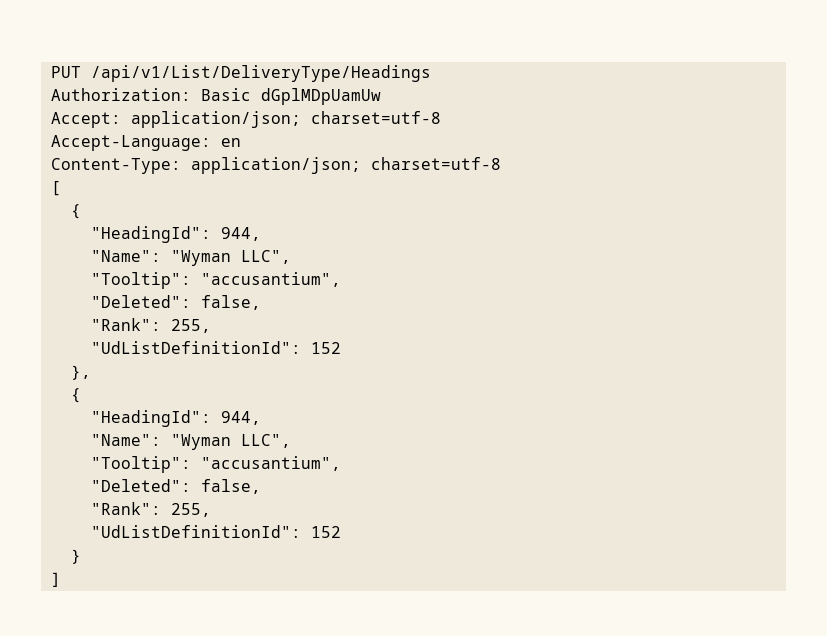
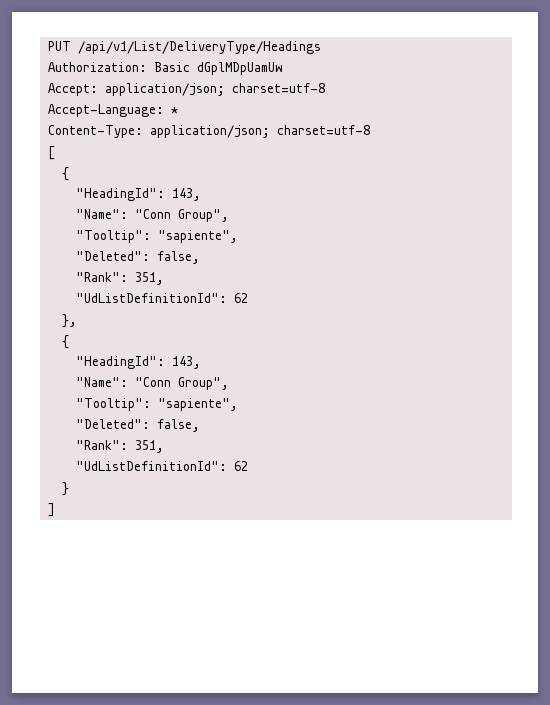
[220,138,241,147] en -> [170,107,178,114] *
[220,227,261,241] [90,250,291,266] [90,272,341,289] [90,295,261,310] [90,318,211,333] [90,341,341,354] 944, // "Name": "Wyman LLC", // "Tooltip": "accusantium", // "Deleted": false, // "Rank": 255, // "UdListDefinitionId": 152 -> [171,188,201,201] [75,209,229,222] [75,230,238,243] [75,251,200,264] [75,272,164,285] [75,293,248,303] 143, // "Name": "Conn Group", // "Tooltip": "sapiente", // "Deleted": false, // "Rank": 351, // "UdListDefinitionId": 62
[220,411,261,425] [90,434,291,450] [90,456,341,473] [90,479,261,494] [90,502,211,517] [90,525,341,538] 944, // "Name": "Wyman LLC", // "Tooltip": "accusantium", // "Deleted": false, // "Rank": 255, // "UdListDefinitionId": 152 -> [171,356,201,369] [75,377,229,390] [75,398,238,411] [75,419,200,432] [75,440,164,453] [75,461,248,471] 143, // "Name": "Conn Group", // "Tooltip": "sapiente", // "Deleted": false, // "Rank": 351, // "UdListDefinitionId": 62

